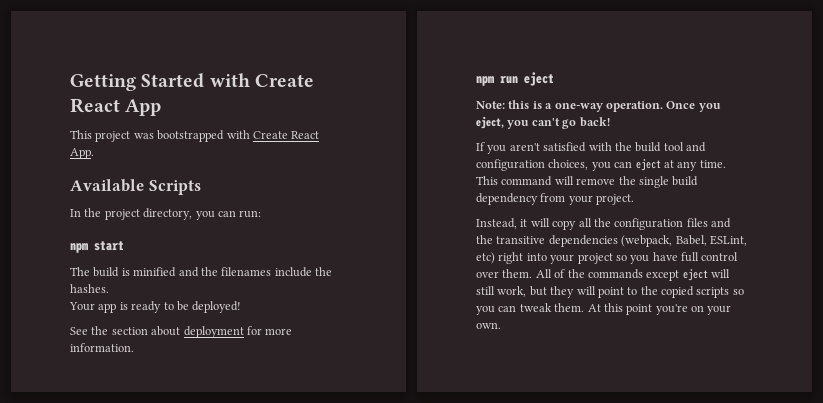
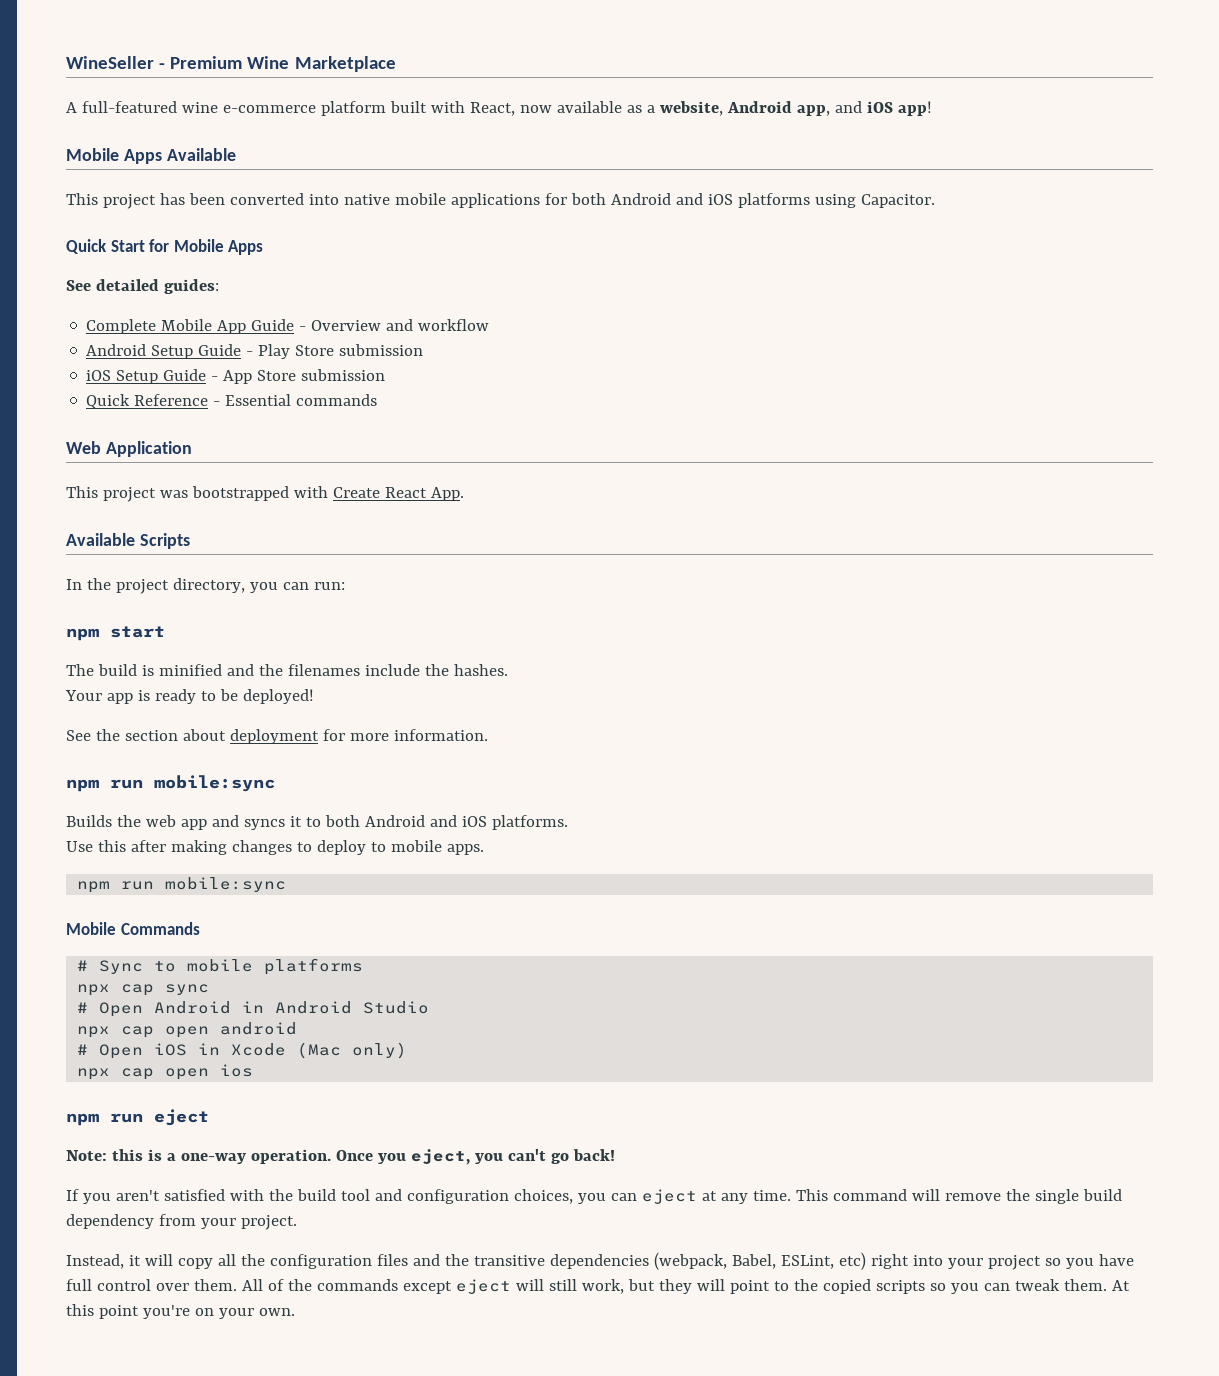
[70,73,314,91] [70,98,162,116] Getting Started with Create React App -> [66,56,396,72] [66,101,932,116] [66,148,236,164] [66,193,935,209] [66,239,264,255] [66,279,219,294] [86,319,490,334] [86,344,424,359] [86,369,386,384] [86,394,378,409] [66,441,192,457] WineSeller - Premium Wine Marketplace // A full-featured wine e-commerce platform built with React, now available as a website, Android app, and iOS app! // Mobile Apps Available // This project has been converted into native mobile applications for both Android and iOS platforms using Capacitor. // Quick Start for Mobile Apps // See detailed guides: // Complete Mobile App Guide - Overview and workflow // Android Setup Guide - Play Store submission // iOS Setup Guide - App Store submission // Quick Reference - Essential commands // Web Application
(134, 347) none -> [66,775,275,792] [66,815,568,830] [66,840,484,855] [77,877,287,893] [66,922,200,935] [77,958,364,975] [77,984,210,996] [77,1001,430,1017] [77,1022,298,1038] [77,1042,408,1059] [77,1064,254,1080] // npm run mobile:sync // Builds the web app and syncs it to both Android and iOS platforms. // Use this after making changes to deploy to mobile apps. // npm run mobile:sync // Mobile Commands // # Sync to mobile platforms // npx cap sync // # Open Android in Android Studio // npx cap open android // # Open iOS in Xcode (Mac only) // npx cap open ios

